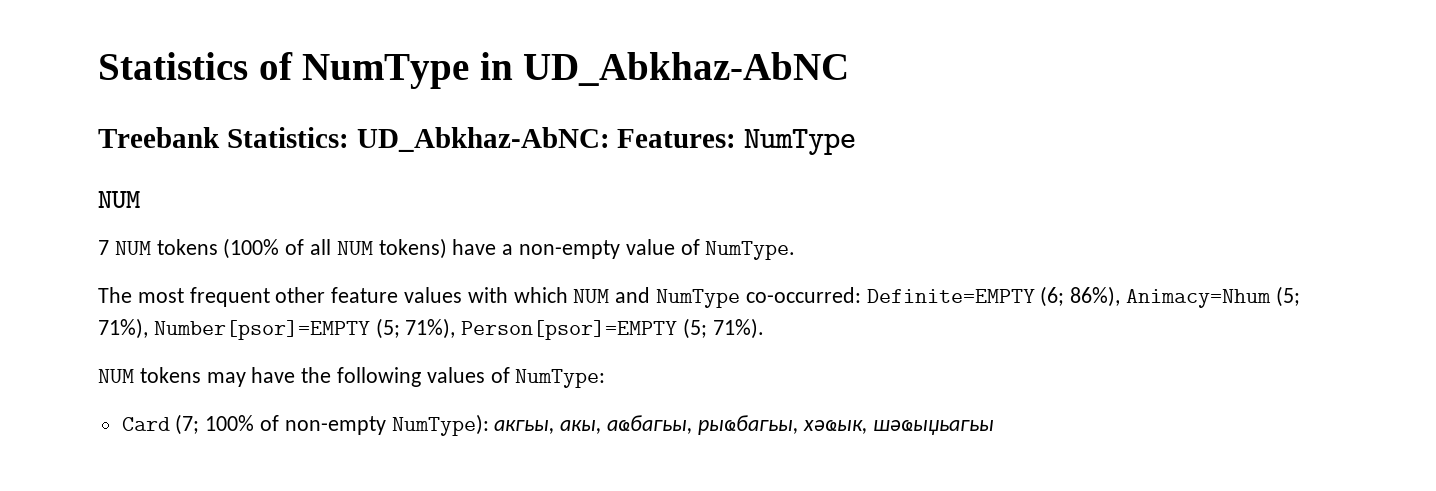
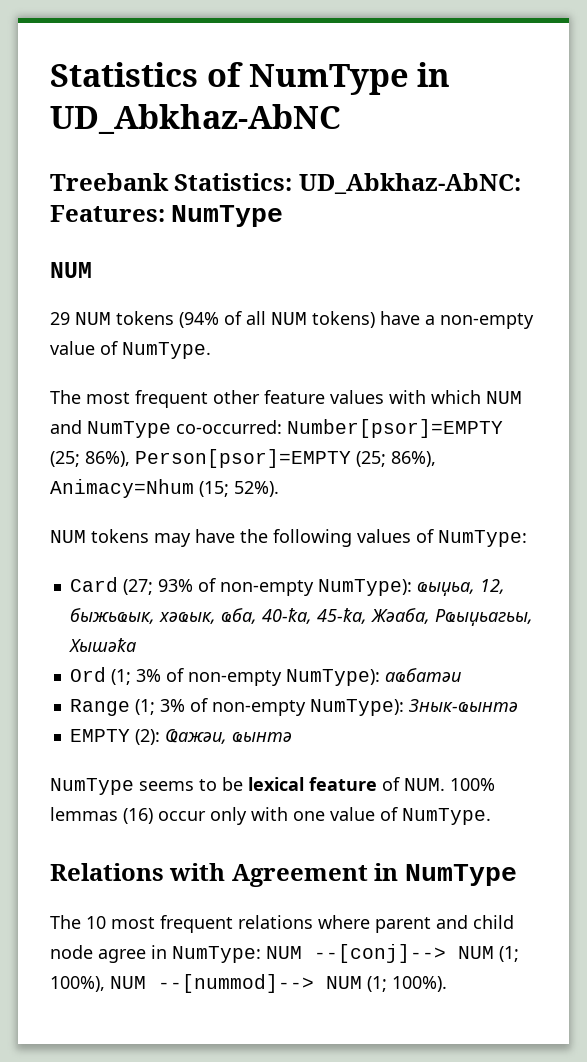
[98,238,280,259] 7 NUM tokens (100% -> [50,311,219,328] 29 NUM tokens (94%
[866,286,1300,308] [98,318,764,340] Definite=EMPTY (6; 86%), Animacy=Nhum (5; 71%), Number[psor]=EMPTY (5; 71%), Person[psor]=EMPTY (5; 71%). -> [287,419,503,438] [50,449,436,468] [50,479,279,498] Number[psor]=EMPTY (25; 86%), Person[psor]=EMPTY (25; 86%), Animacy=Nhum (15; 52%).
[175,414,994,436] (7; 100% of non-empty NumType): акгьы, акы, аҩбагьы, рыҩбагьы, хәҩык, шәҩыџьагьы -> [122,578,505,596] [69,608,533,626] [68,638,136,652] [69,667,461,686] [69,698,518,716] [69,729,292,745] [50,777,495,795] [50,807,491,825] [50,863,517,887] [50,915,514,933] [50,944,519,963] [50,974,447,993] (27; 93% of non-empty NumType): ҩыџьа, 12, быжьҩык, хәҩык, ҩба, 40-ҟа, 45-ҟа, Жәаба, Рҩыџьагьы, Хышәҟа // Ord (1; 3% of non-empty NumType): аҩбатәи // Range (1; 3% of non-empty NumType): Знык-ҩынтә // EMPTY (2): Ҩажәи, ҩынтә // NumType seems to be lexical feature of NUM. 100% lemmas (16) occur only with one value of NumType. // Relations with Agreement in NumType // The 10 most frequent relations where parent and child node agree in NumType: NUM --[conj]--> NUM (1; 100%), NUM --[nummod]--> NUM (1; 100%).

